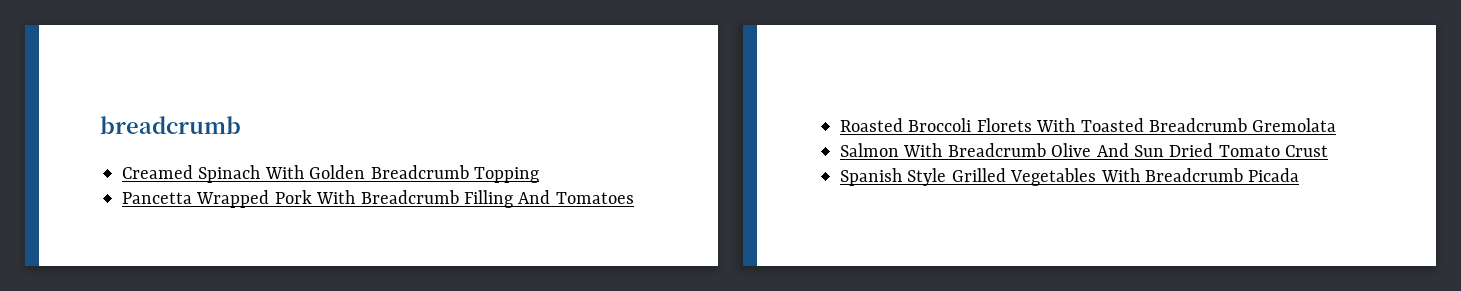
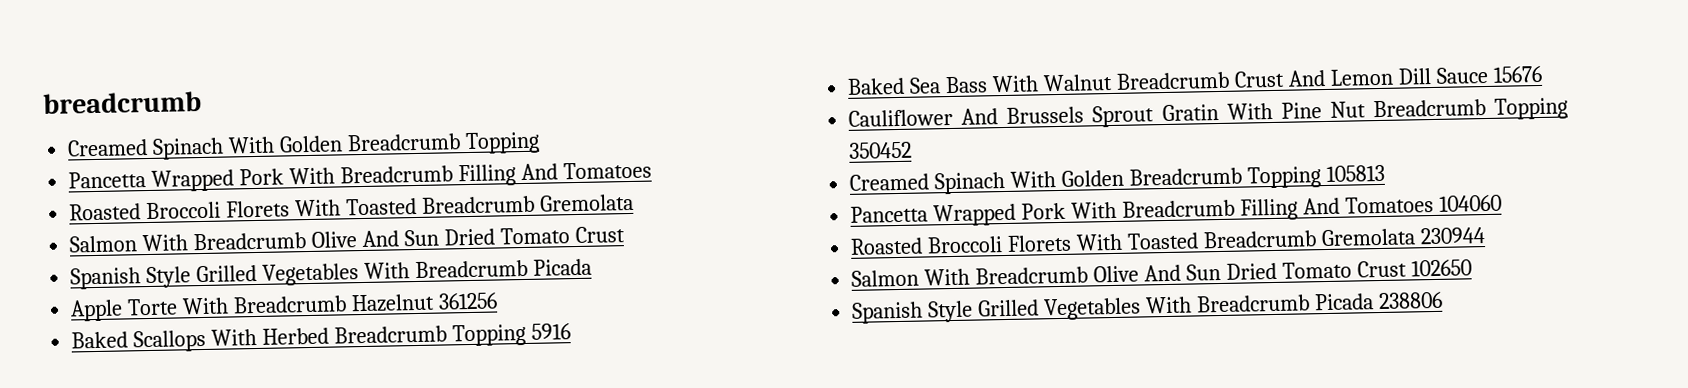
(1300, 175) none -> [70,292,498,322] [71,323,571,353] [847,65,1543,95] [848,97,1568,128] [849,141,913,159] [849,164,1385,195] [850,194,1502,227] [850,227,1486,255] [851,259,1472,287] [852,291,1443,324] // Apple Torte With Breadcrumb Hazelnut 361256 // Baked Scallops With Herbed Breadcrumb Topping 5916 // Baked Sea Bass With Walnut Breadcrumb Crust And Lemon Dill Sauce 15676 // Cauliflower And Brussels Sprout Gratin With Pine Nut Breadcrumb Topping 350452 // Creamed Spinach With Golden Breadcrumb Topping 105813 // Pancetta Wrapped Pork With Breadcrumb Filling And Tomatoes 104060 // Roasted Broccoli Florets With Toasted Breadcrumb Gremolata 230944 // Salmon With Breadcrumb Olive And Sun Dried Tomato Crust 102650 // Spanish Style Grilled Vegetables With Breadcrumb Picada 238806

